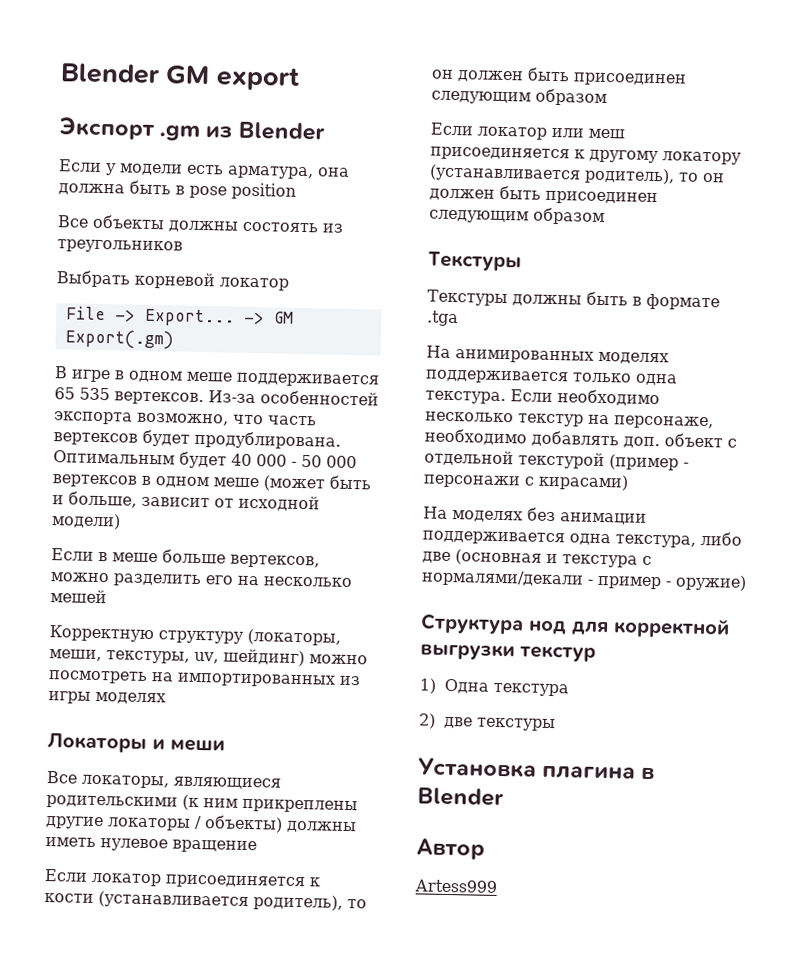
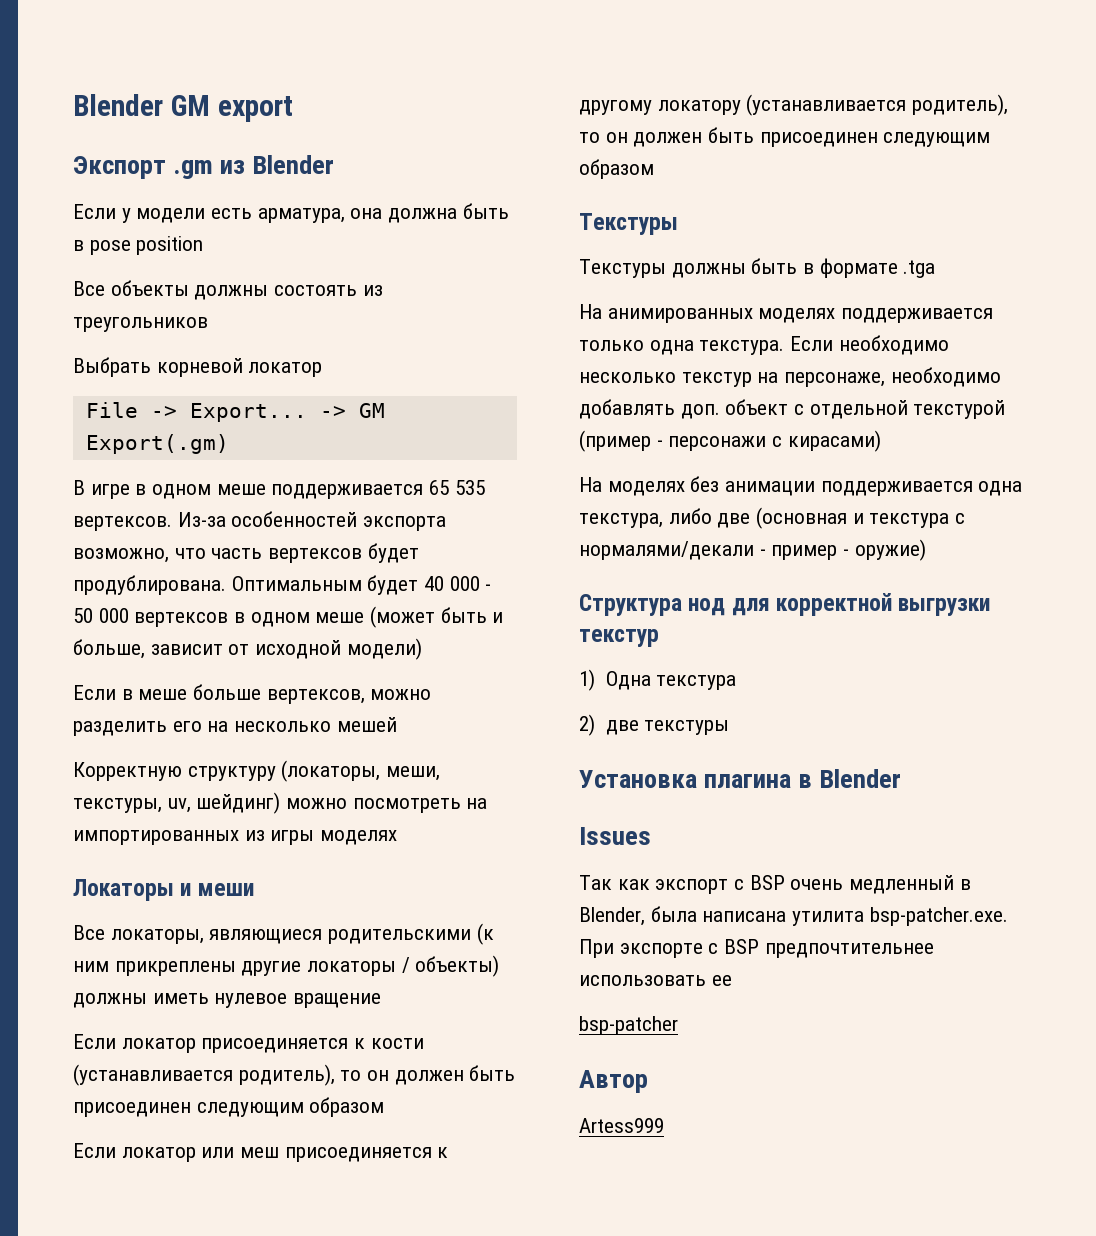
(504, 797) none -> [579,827,651,845] [579,875,971,894] [579,906,1008,926] [579,939,934,958] [579,975,732,986] [579,1016,678,1035] // Issues // Так как экспорт с BSP очень медленный в Blender, была написана утилита bsp-patcher.exe. При экспорте с BSP предпочтительнее использовать ее // bsp-patcher

